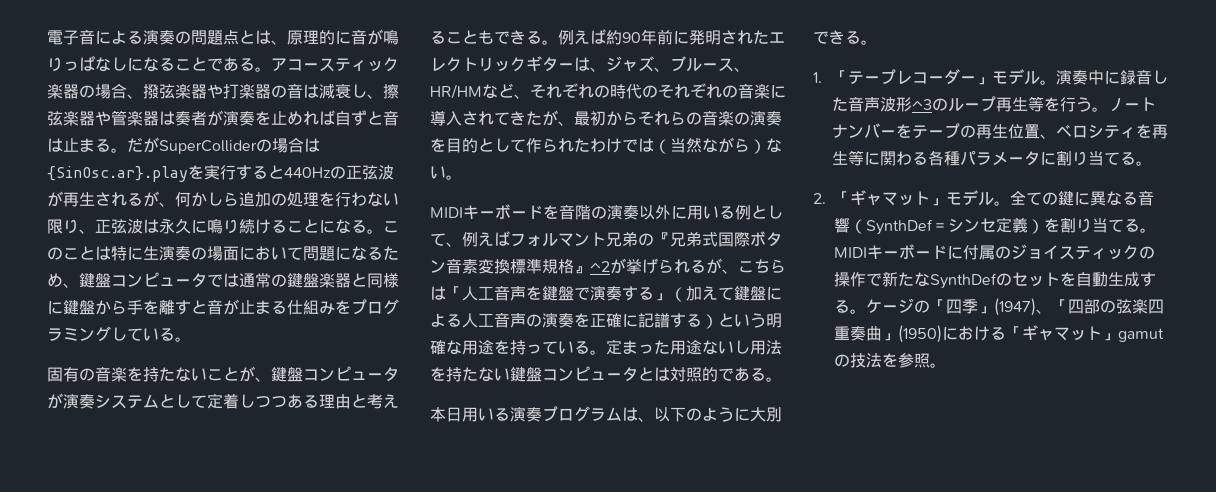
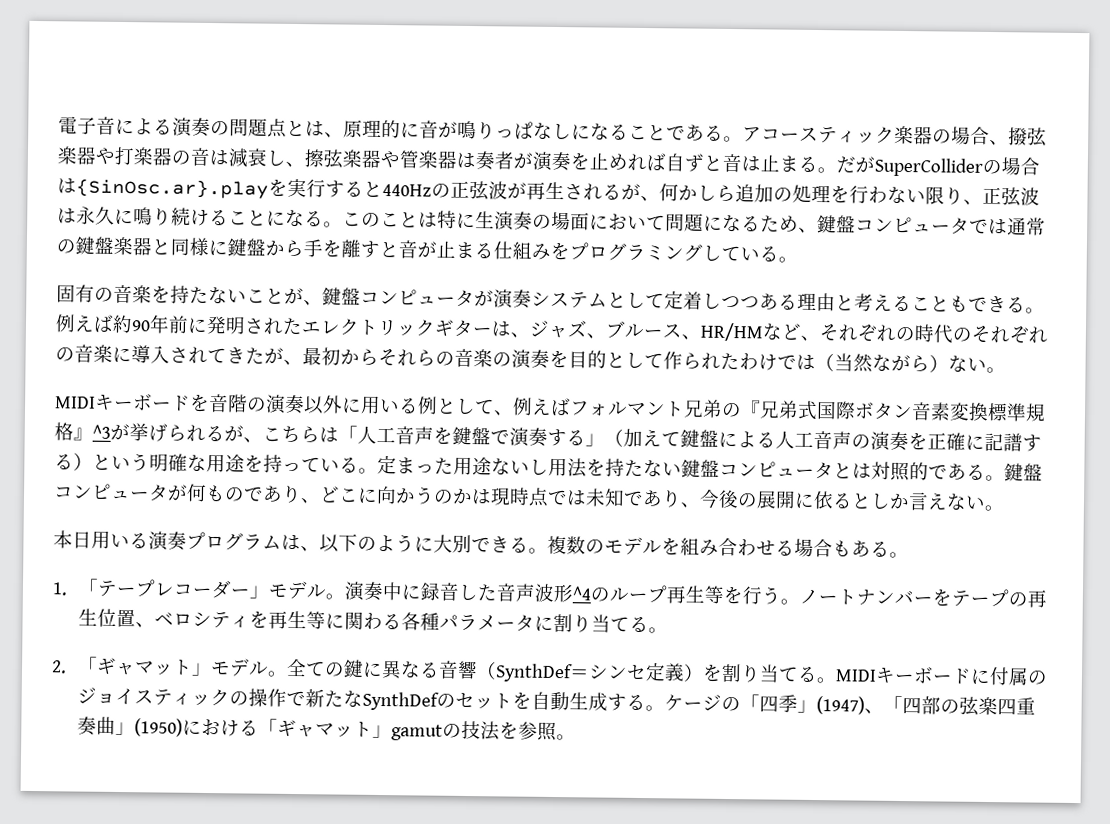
[590,261,610,272] ^2 -> [92,424,111,439] ^3
(782, 379) none -> [1004,463,1043,482] [53,483,1004,512] 鍵盤コンピュータが何ものであり、どこに向かうのかは現時点では未知であり、今後の展開に依るとしか言えない。
(877, 42) none -> [547,535,909,559] 複数のモデルを組み合わせる場合もある。
[911,99,932,110] ^3 -> [572,586,592,601] ^4

